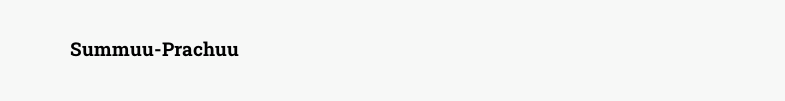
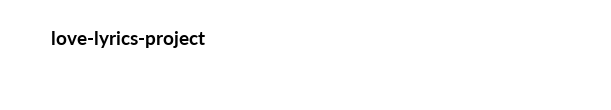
[70,41,239,57] Summuu-Prachuu -> [51,31,205,48] love-lyrics-project

